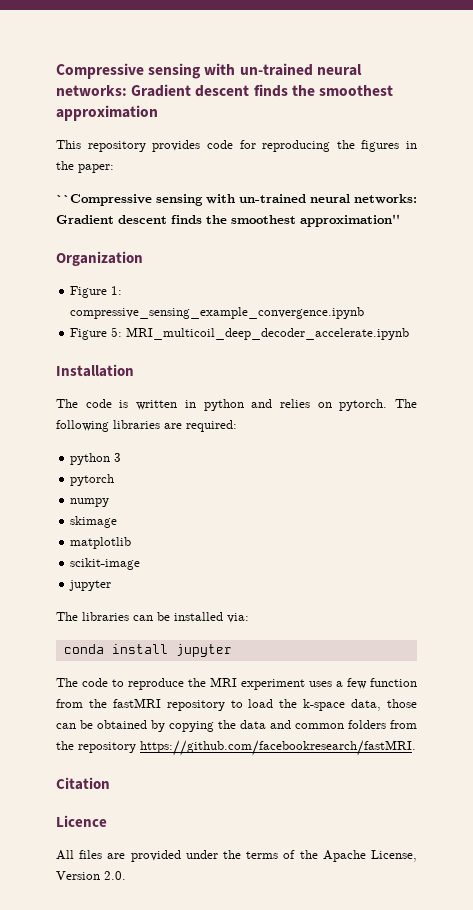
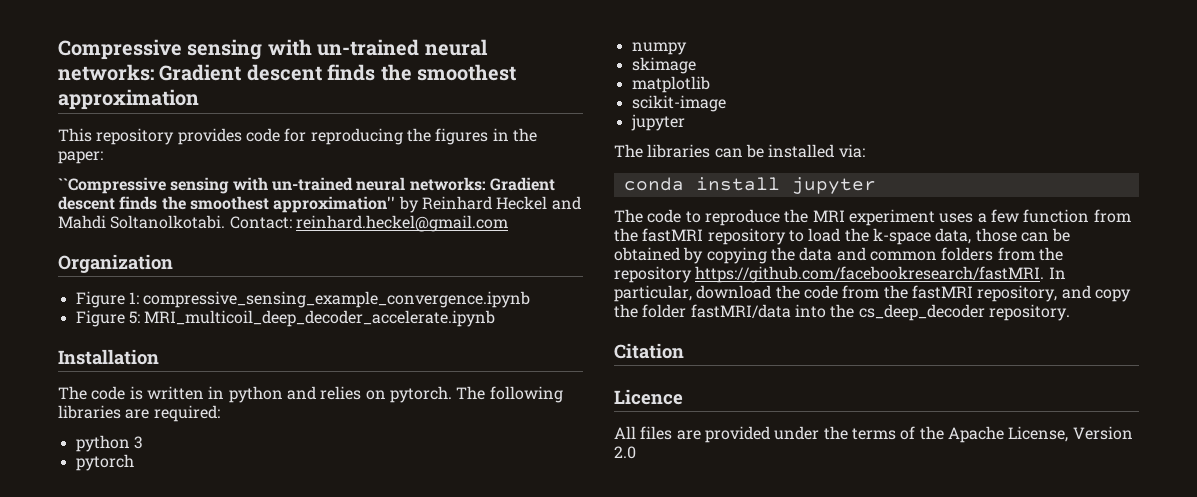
(400, 220) none -> [398,196,581,213] [58,215,508,232] by Reinhard Heckel and Mahdi Soltanolkotabi. Contact: reinhard.heckel@gmail.com
(416, 748) none -> [1048,267,1066,279] [614,285,1131,302] [614,304,1070,321] In particular, download the code from the fastMRI repository, and copy the folder fastMRI/data into the cs_deep_decoder repository.
[104,871,126,880] 2.0. -> [614,446,636,459] 2.0

